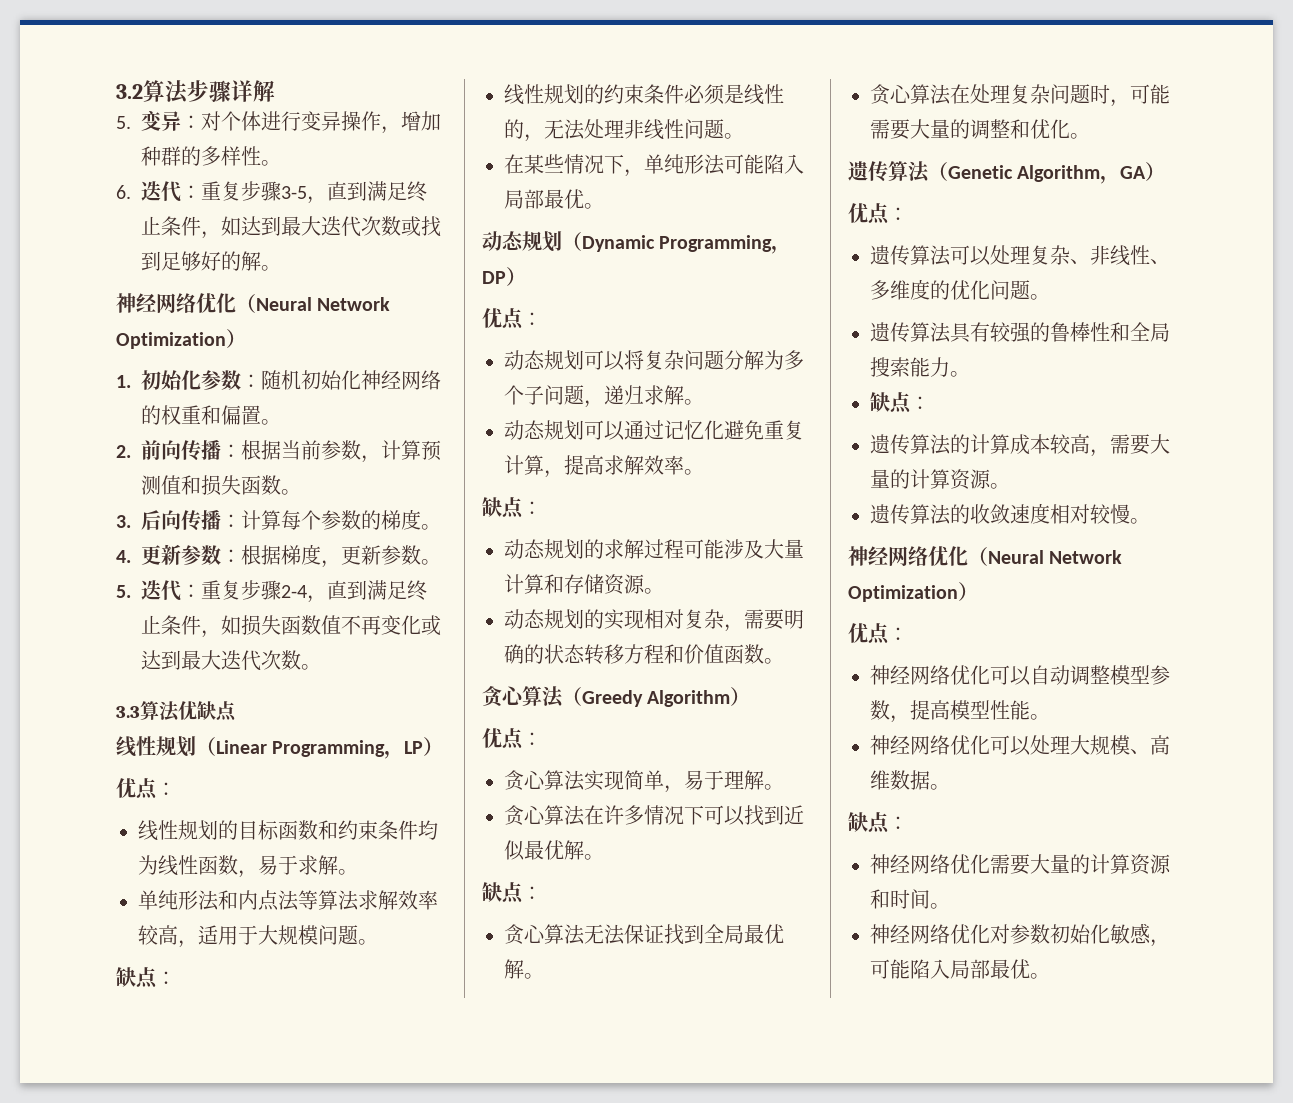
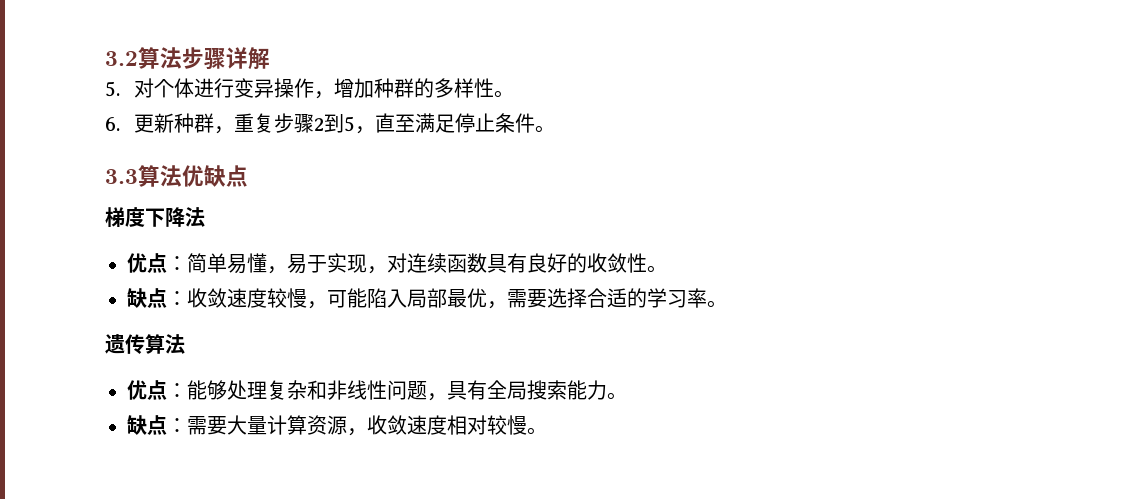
[141,110,201,131] 变异： -> (120, 89) none
[141,181,427,204] [141,216,441,239] [141,251,281,271] [116,293,391,313] [116,329,246,349] [116,370,441,390] [141,405,281,425] [116,440,441,463] [141,475,301,496] [116,509,441,531] [116,544,441,568] [116,580,427,603] [141,615,441,638] [141,650,321,671] [116,701,237,722] [116,736,444,759] [116,778,176,800] [138,820,438,841] [138,855,358,878] [138,890,438,911] [138,925,378,948] [116,967,176,989] [504,84,784,105] [504,119,744,142] [504,154,804,177] [504,189,604,209] [482,231,792,254] [482,267,526,286] [482,308,542,330] [504,350,804,371] [504,385,704,408] [504,420,804,441] [504,455,704,478] [482,497,542,519] [504,539,804,559] [504,574,664,595] [504,609,804,632] [504,644,784,665] [482,686,751,708] [482,728,542,750] [504,770,784,793] [504,805,804,826] [504,840,604,861] [482,882,542,904] [504,924,784,945] [504,959,544,979] [870,84,1170,107] [870,119,1090,140] [848,161,1166,184] [848,203,908,225] [870,245,1170,266] [870,279,1050,300] [870,322,1130,343] 迭代：重复步骤3-5，直到满足终止条件，如达到最大迭代次数或找到足够好的解。 // 神经网络优化（Neural Network Optimization） // 1.初始化参数：随机初始化神经网络的权重和偏置。 // 2.前向传播：根据当前参数，计算预测值和损失函数。 // 3.后向传播：计算每个参数的梯度。 // 4.更新参数：根据梯度，更新参数。 // 5.迭代：重复步骤2-4，直到满足终止条件，如损失函数值不再变化或达到最大迭代次数。 // 3.3算法优缺点 // 线性规划（Linear Programming，LP） // 优点： // 线性规划的目标函数和约束条件均为线性函数，易于求解。 // 单纯形法和内点法等算法求解效率较高，适用于大规模问题。 // 缺点： // 线性规划的约束条件必须是线性的，无法处理非线性问题。 // 在某些情况下，单纯形法可能陷入局部最优。 // 动态规划（Dynamic Programming，DP） // 优点： // 动态规划可以将复杂问题分解为多个子问题，递归求解。 // 动态规划可以通过记忆化避免重复计算，提高求解效率。 // 缺点： // 动态规划的求解过程可能涉及大量计算和存储资源。 // 动态规划的实现相对复杂，需要明确的状态转移方程和价值函数。 // 贪心算法（Greedy Algorithm） // 优点： // 贪心算法实现简单，易于理解。 // 贪心算法在许多情况下可以找到近似最优解。 // 缺点： // 贪心算法无法保证找到全局最优解。 // 贪心算法在处理复杂问题时，可能需要大量的调整和优化。 // 遗传算法（Genetic Algorithm，GA） // 优点： // 遗传算法可以处理复杂、非线性、多维度的优化问题。 // 遗传算法具有较强的鲁棒性和 -> [134,113,556,134] [105,165,248,187] [105,207,205,227] [127,253,667,274] [127,288,727,309] [105,334,185,354] [127,380,487,401] 更新种群，重复步骤2到5，直至满足停止条件。 // 3.3算法优缺点 // 梯度下降法 // 优点：简单易懂，易于实现，对连续函数具有良好的收敛性。 // 缺点：收敛速度较慢，可能陷入局部最优，需要选择合适的学习率。 // 遗传算法 // 优点：能够处理复杂和非线性问题，具有
[870,434,1170,457] [870,469,1010,490] [870,504,970,525] // 遗传算法的计算成本较高，需要大量的计算资源。 // 遗传算法的 -> [187,415,367,436] 需要大量计算资源，
[848,546,1123,566] [848,582,978,602] [848,623,908,645] [870,665,1170,686] [870,700,1050,723] [870,735,1170,756] [870,770,950,790] [848,812,908,834] [870,854,1171,875] [870,889,950,909] [870,923,1170,947] [870,959,1050,979] // 神经网络优化（Neural Network Optimization） // 优点： // 神经网络优化可以自动调整模型参数，提高模型性能。 // 神经网络优化可以处理大规模、高维数据。 // 缺点： // 神经网络优化需要大量的计算资源和时间。 // 神经网络优化对参数初始化敏感，可能陷入局部最优。 -> (547, 431) none

